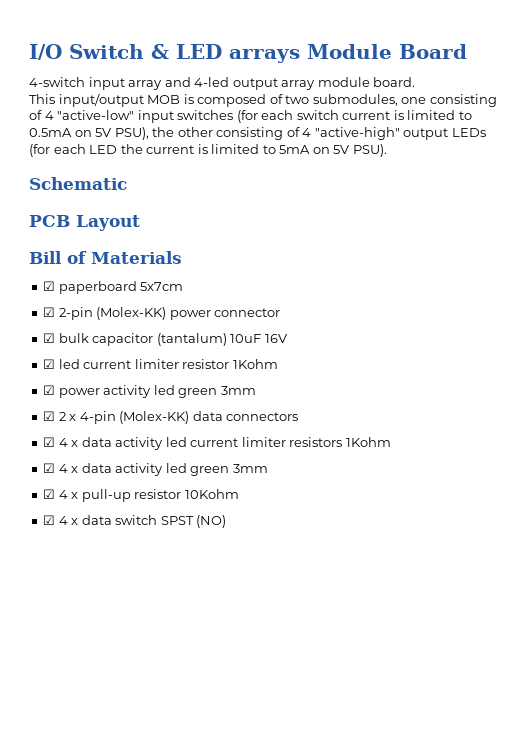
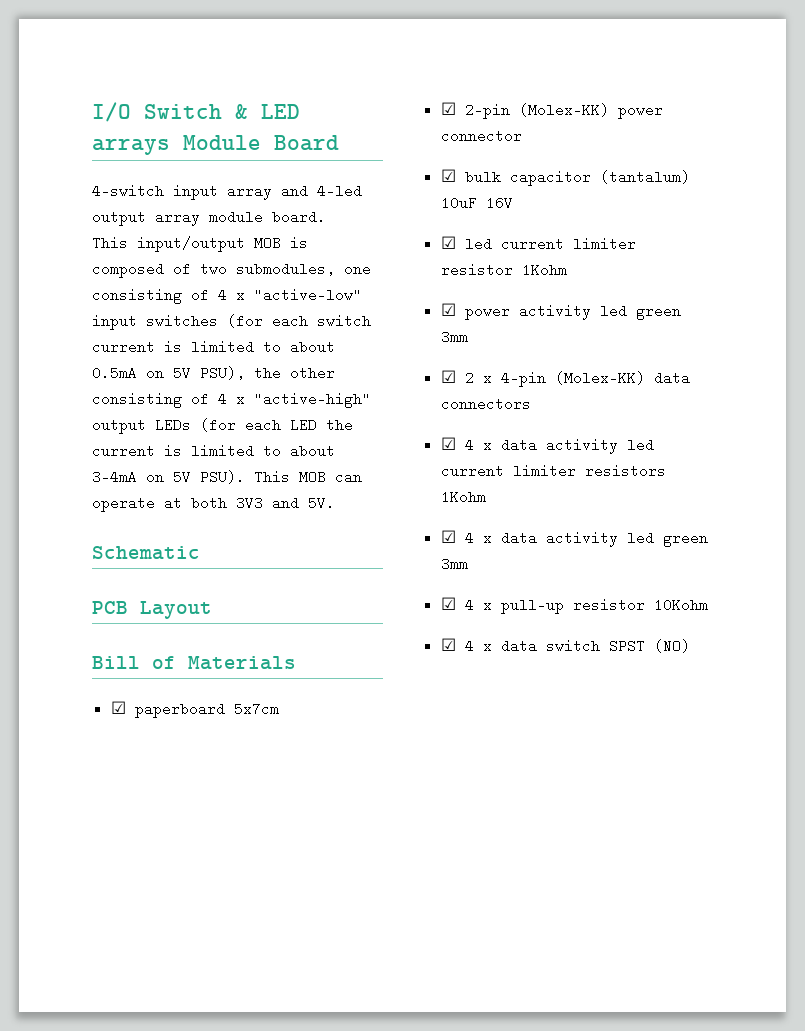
(54, 115) none -> [236,293,245,300] x
(472, 115) none -> [290,340,335,354] about
(312, 132) none -> [236,397,245,404] x
[279,145,311,154] 5mA -> [290,444,335,458] [92,470,137,484] about 3-4mA
(387, 150) none -> [254,470,362,484] [92,496,335,512] This MOB can operate at both 3V3 and 5V.

